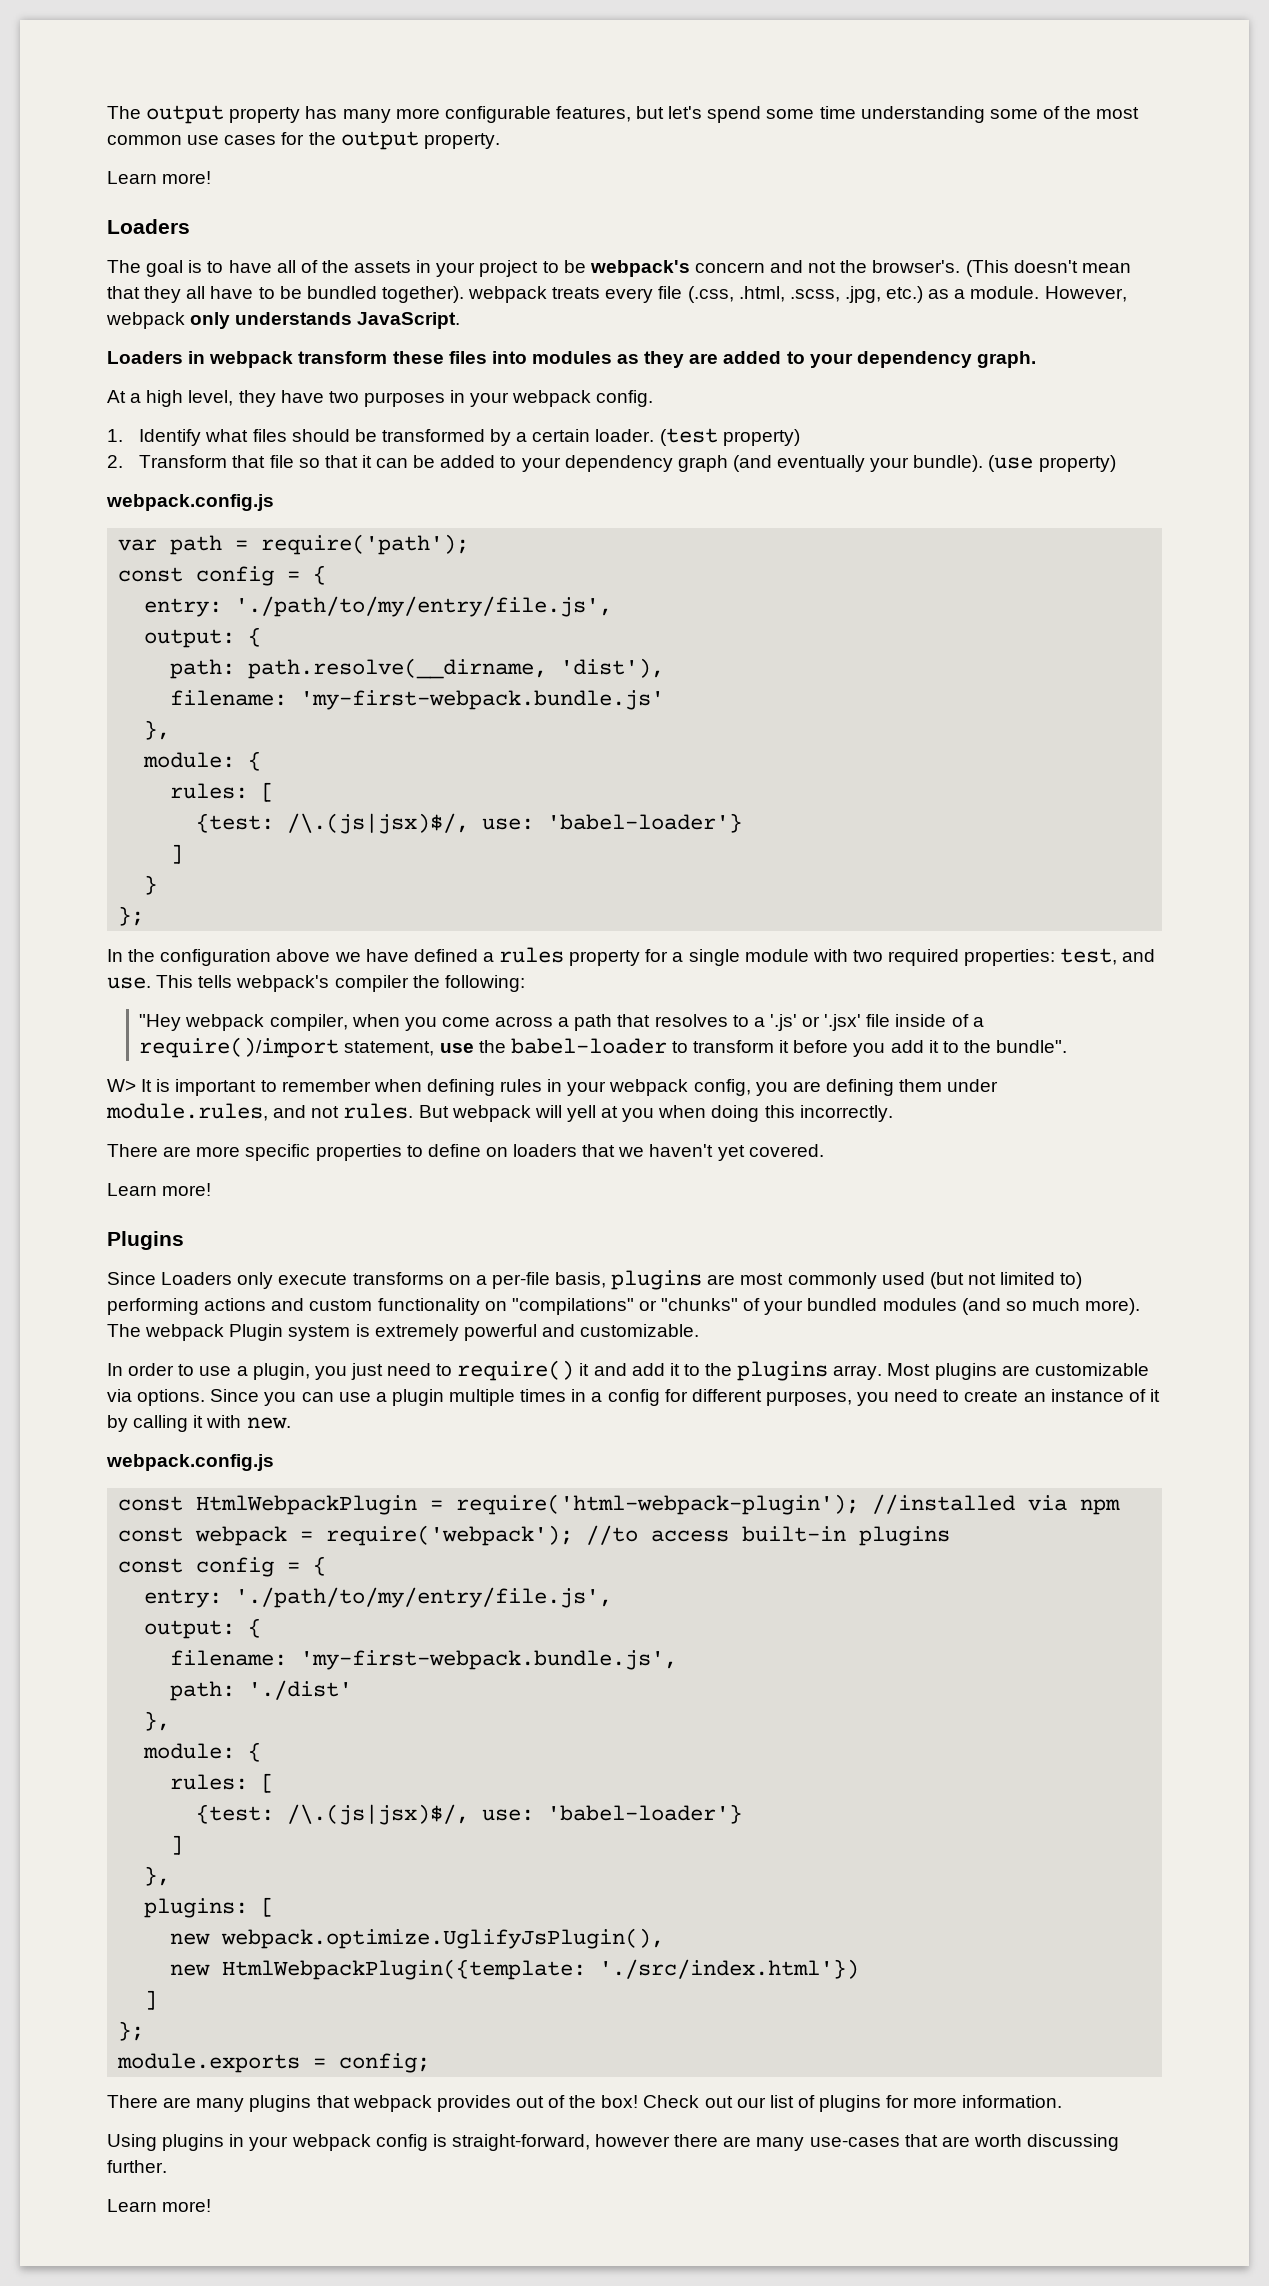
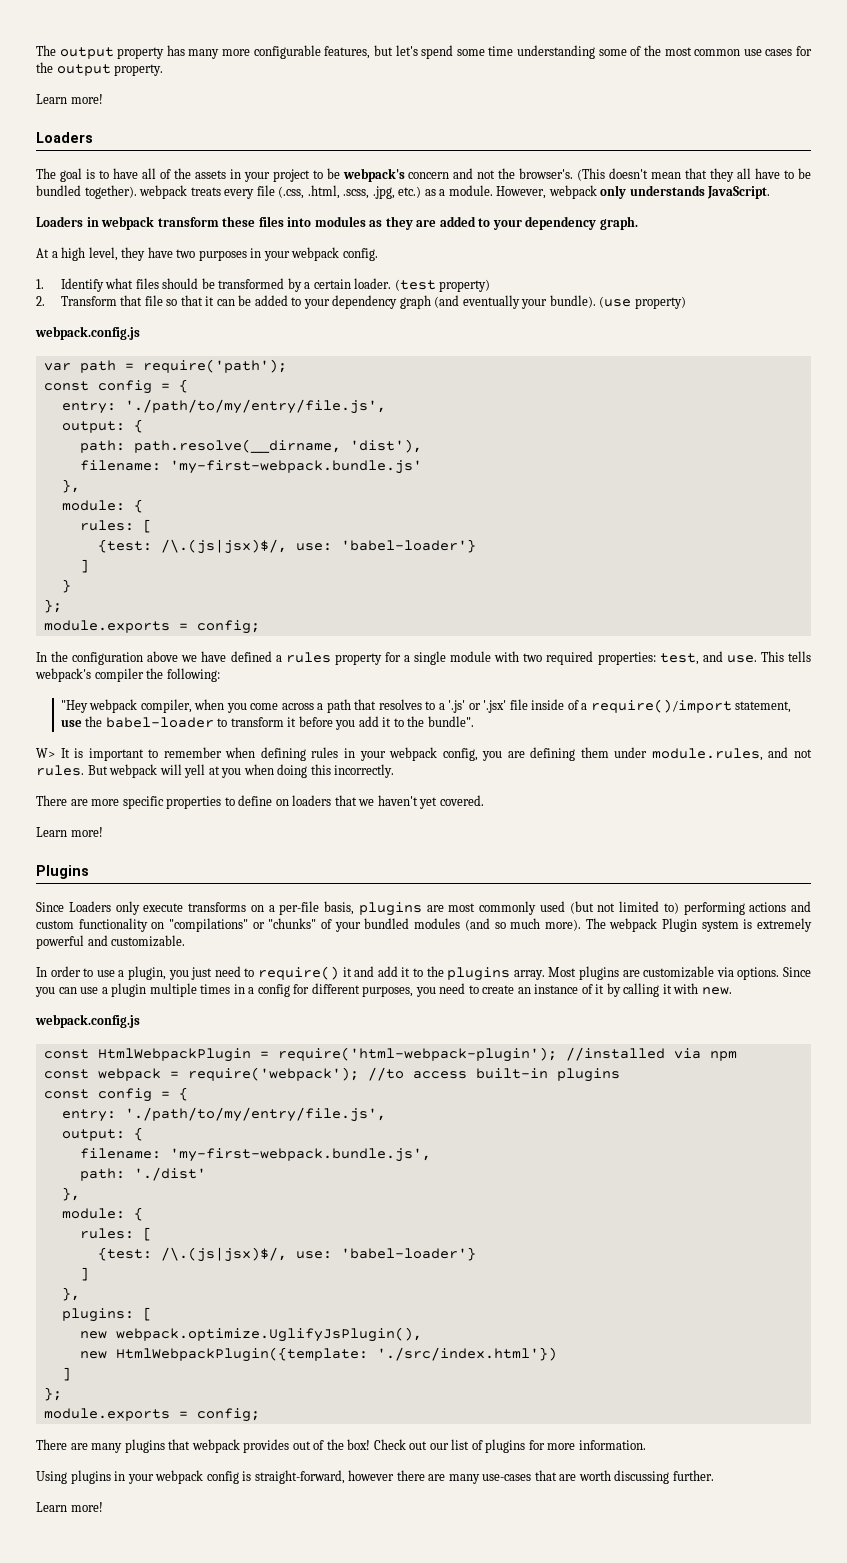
(145, 916) none -> [43,620,260,634] // module.exports = config;

